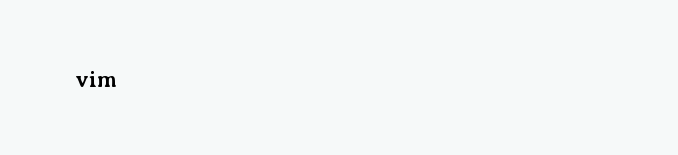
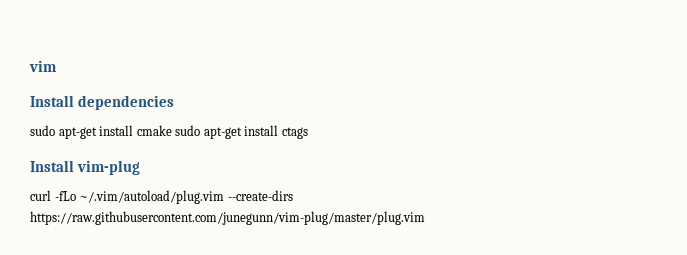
(117, 79) none -> [30,95,175,110] [30,125,308,139] [30,160,141,175] [30,190,293,204] [30,211,425,225] // Install dependencies // sudo apt-get install cmake sudo apt-get install ctags // Install vim-plug // curl -fLo ~/.vim/autoload/plug.vim --create-dirs https://raw.githubusercontent.com/junegunn/vim-plug/master/plug.vim

